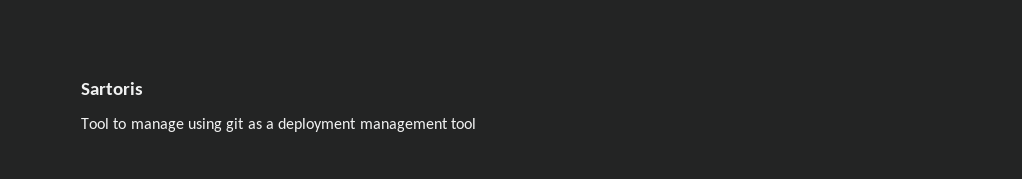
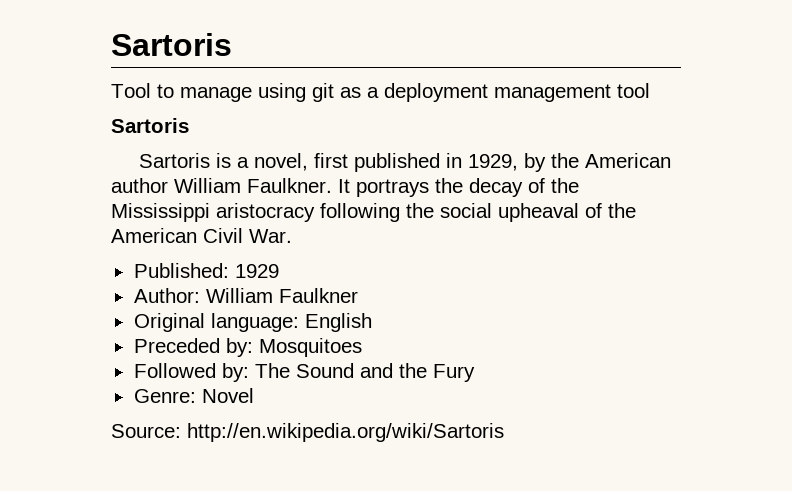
(476, 123) none -> [111,118,189,133] [138,153,671,172] [111,178,579,197] [111,203,636,222] [111,228,292,243] [133,263,279,278] [133,288,358,303] [133,313,372,332] [133,338,362,357] [133,363,475,382] [133,388,254,403] [111,423,504,442] // Sartoris // Sartoris is a novel, first published in 1929, by the American author William Faulkner. It portrays the decay of the Mississippi aristocracy following the social upheaval of the American Civil War. // Published: 1929 // Author: William Faulkner // Original language: English // Preceded by: Mosquitoes // Followed by: The Sound and the Fury // Genre: Novel // Source: http://en.wikipedia.org/wiki/Sartoris

